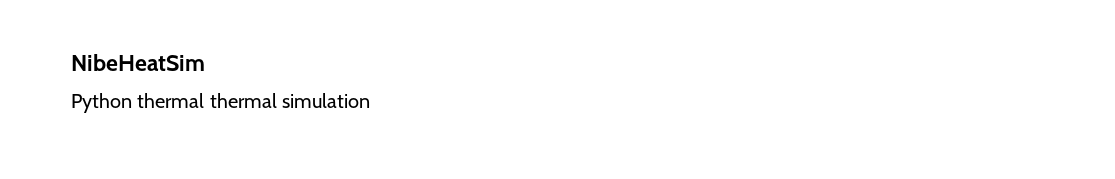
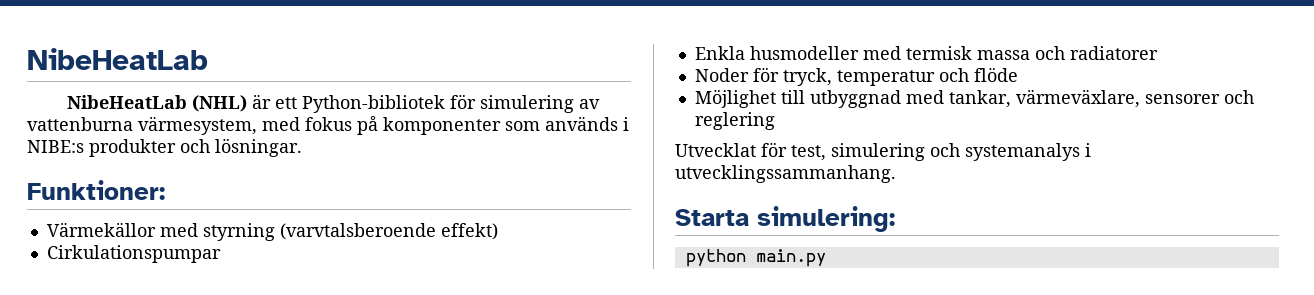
[71,54,205,71] [71,93,371,113] NibeHeatSim // Python thermal thermal simulation -> [27,48,208,70] [67,94,601,113] [27,116,629,135] [27,138,302,157] [27,180,165,200] [46,222,498,241] [46,245,221,263] [694,46,1158,60] [694,67,1018,86] [694,89,1254,108] [694,112,775,130] [675,142,1091,161] [675,165,896,183] [675,206,895,232] [685,249,826,267] NibeHeatLab // NibeHeatLab (NHL) är ett Python-bibliotek för simulering av vattenburna värmesystem, med fokus på komponenter som används i NIBE:s produkter och lösningar. // Funktioner: // Värmekällor med styrning (varvtalsberoende effekt) // Cirkulationspumpar // Enkla husmodeller med termisk massa och radiatorer // Noder för tryck, temperatur och flöde // Möjlighet till utbyggnad med tankar, värmeväxlare, sensorer och reglering // Utvecklat för test, simulering och systemanalys i utvecklingssammanhang. // Starta simulering: // python main.py

